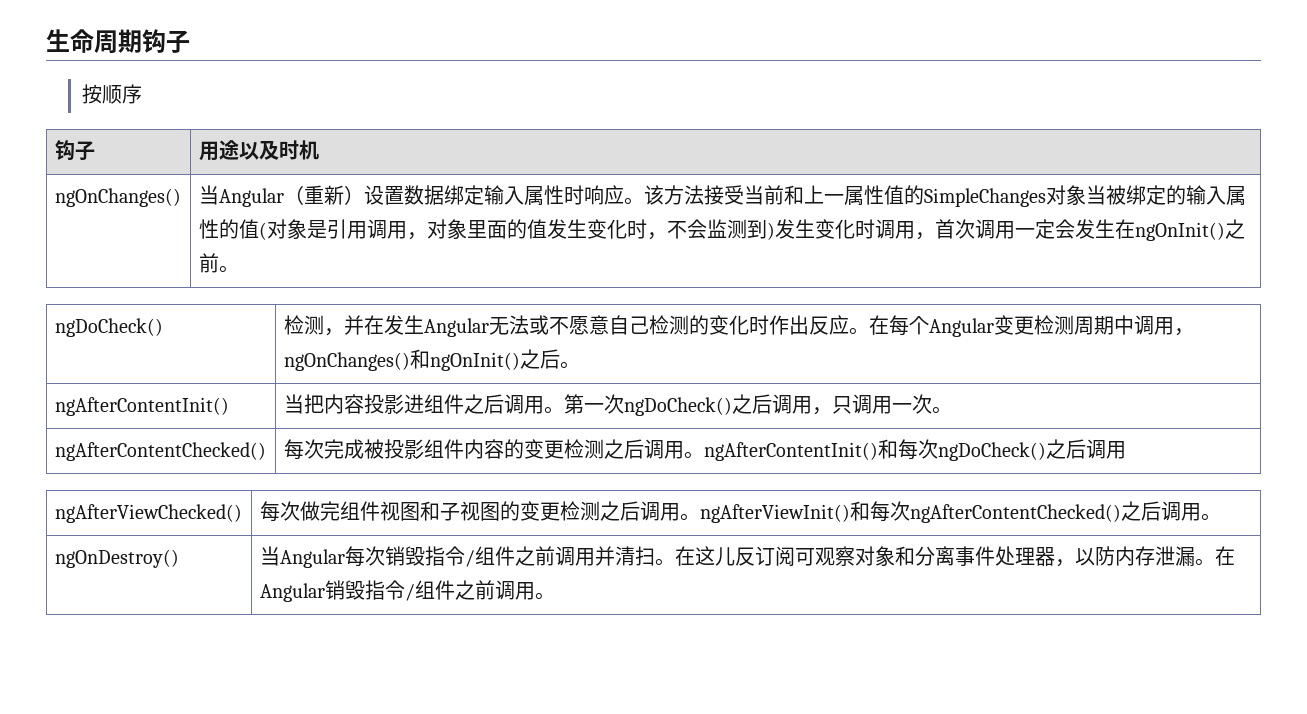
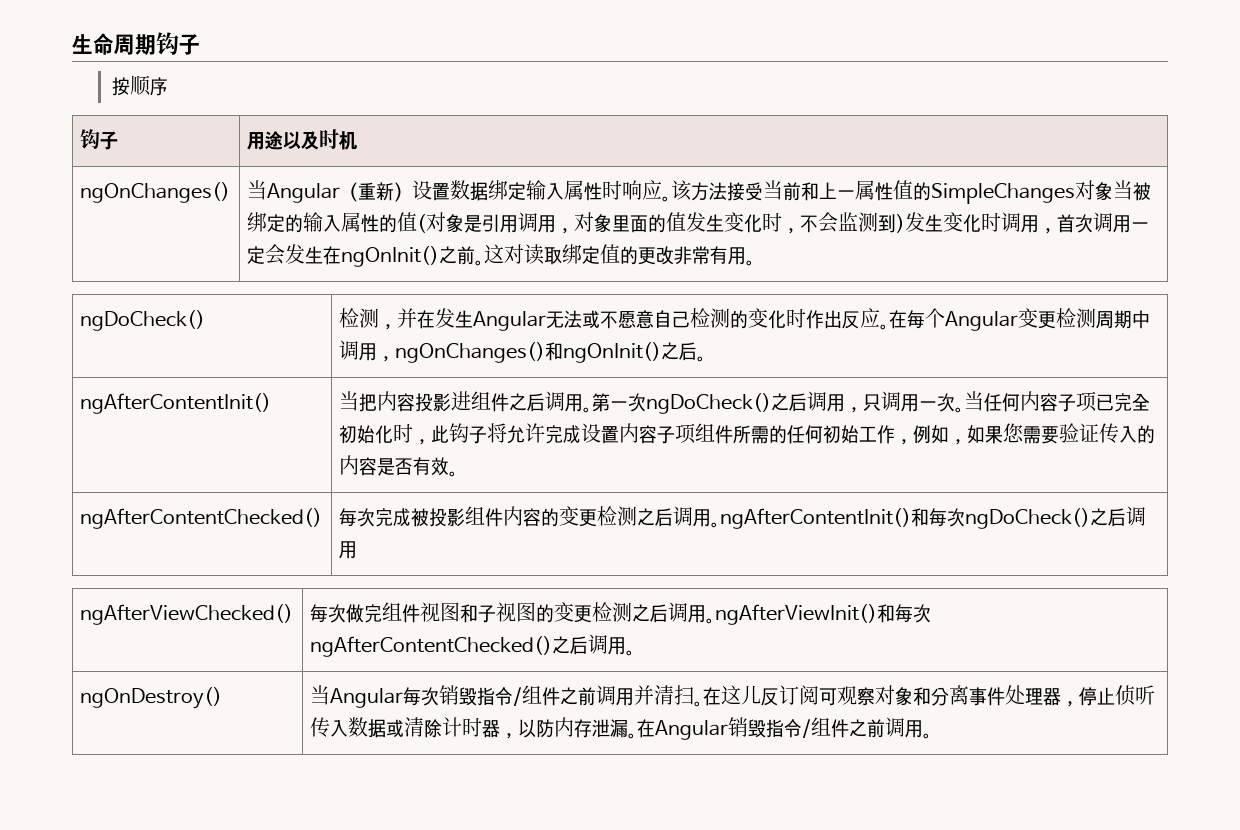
(239, 269) none -> [484,244,756,266] 这对读取绑定值的更改非常有用。
(952, 410) none -> [964,391,1151,412] [339,423,1156,445] [339,455,459,477] 当任何内容子项已完全初始化时，此钩子将允许完成设置内容子项组件所需的任何初始工作，例如，如果您需要验证传入的内容是否有效。
(1075, 563) none -> [1078,685,1156,706] [310,717,519,739] 停止侦听传入数据或清除计时器，

